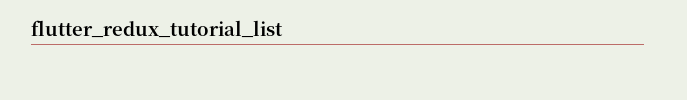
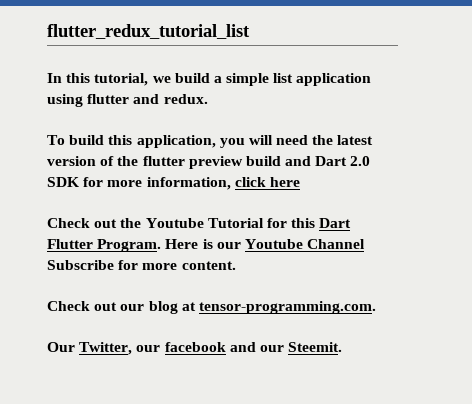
(283, 29) none -> [47,73,372,86] [47,94,208,107] [47,135,374,148] [47,156,371,169] [47,177,300,190] [47,218,352,228] [47,239,366,252] [47,260,236,270] [47,301,376,314] [47,342,343,355] // In this tutorial, we build a simple list application using flutter and redux. // To build this application, you will need the latest version of the flutter preview build and Dart 2.0 SDK for more information, click here // Check out the Youtube Tutorial for this Dart Flutter Program. Here is our Youtube Channel Subscribe for more content. // Check out our blog at tensor-programming.com. // Our Twitter, our facebook and our Steemit.

